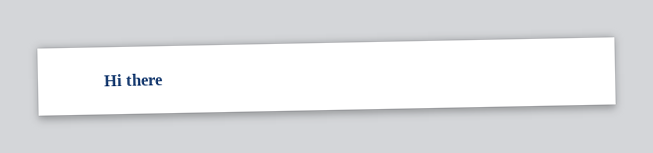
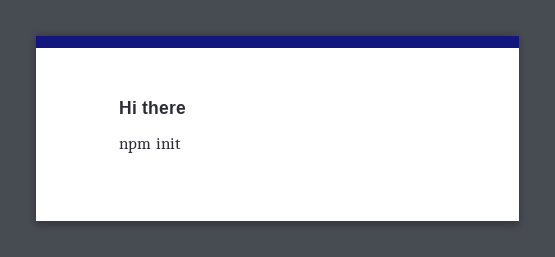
(164, 79) none -> [119,138,181,153] // npm init

